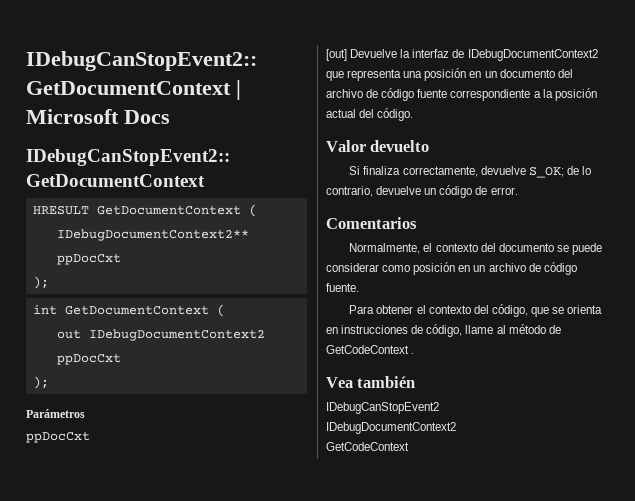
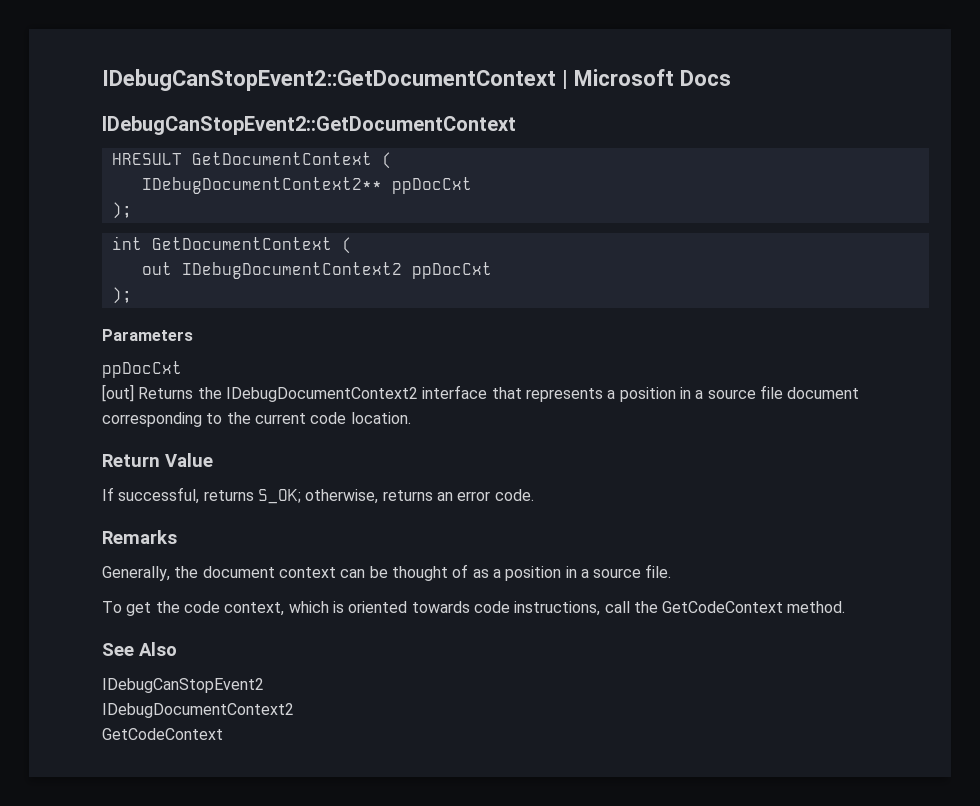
[26,409,85,418] Parámetros -> [102,329,193,341] Parameters
[350,49,598,61] [326,68,573,81] [326,88,597,101] [326,108,414,121] [326,140,430,152] [349,166,591,178] [326,185,518,198] [326,217,417,229] [349,243,602,255] [326,262,577,275] [326,283,359,292] [349,304,603,317] [326,324,561,337] [326,345,415,354] [326,376,416,388] Devuelve la interfaz de IDebugDocumentContext2 que representa una posición en un documento del archivo de código fuente correspondiente a la posición actual del código. // Valor devuelto // Si finaliza correctamente, devuelve S_OK; de lo contrario, devuelve un código de error. // Comentarios // Normalmente, el contexto del documento se puede considerar como posición en un archivo de código fuente. // Para obtener el contexto del código, que se orienta en instrucciones de código, llame al método de GetCodeContext . // Vea también -> [138,385,860,402] [102,412,411,427] [102,453,213,467] [102,487,534,504] [102,530,177,544] [102,564,672,581] [102,601,846,616] [102,642,177,656] Returns the IDebugDocumentContext2 interface that represents a position in a source file document corresponding to the current code location. // Return Value // If successful, returns S_OK; otherwise, returns an error code. // Remarks // Generally, the document context can be thought of as a position in a source file. // To get the code context, which is oriented towards code instructions, call the GetCodeContext method. // See Also

